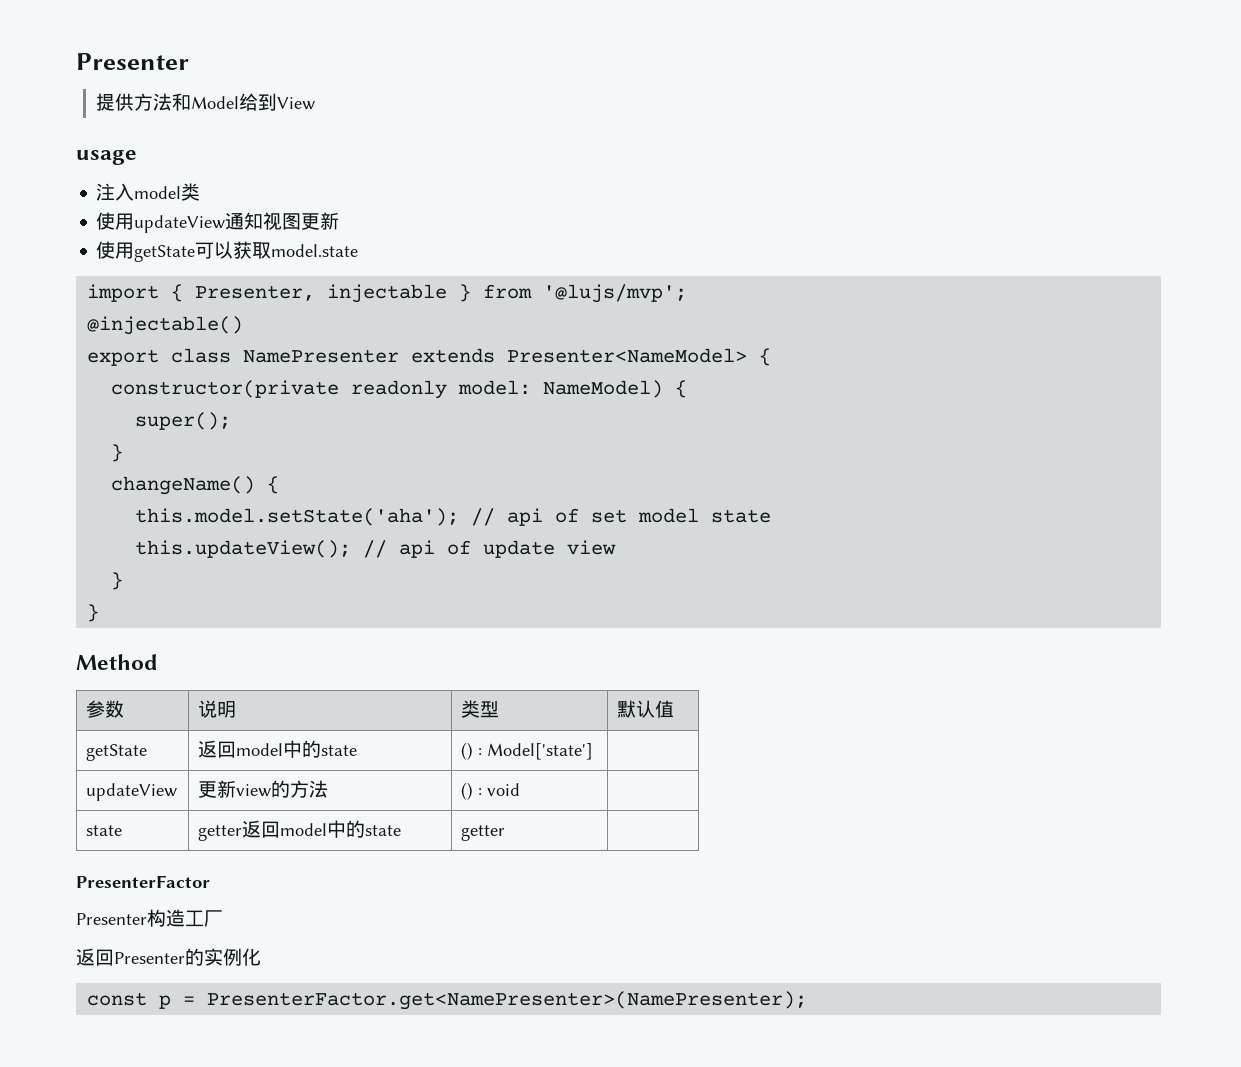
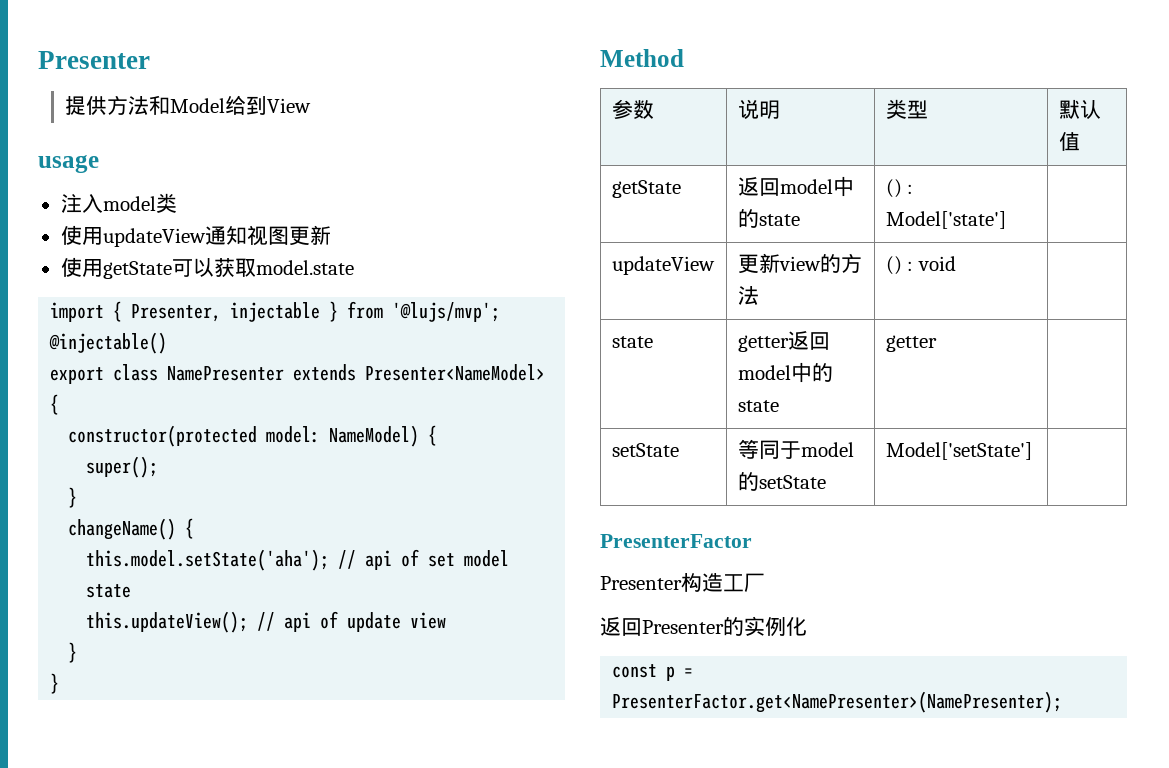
[111,380,448,399] constructor(private readonly -> [68,425,258,447] constructor(protected
(506, 833) none -> [611,443,679,457] [737,439,854,460] [737,472,826,491] [885,442,1032,460] // setState | 等同于model的setState | Model['setState'] |

